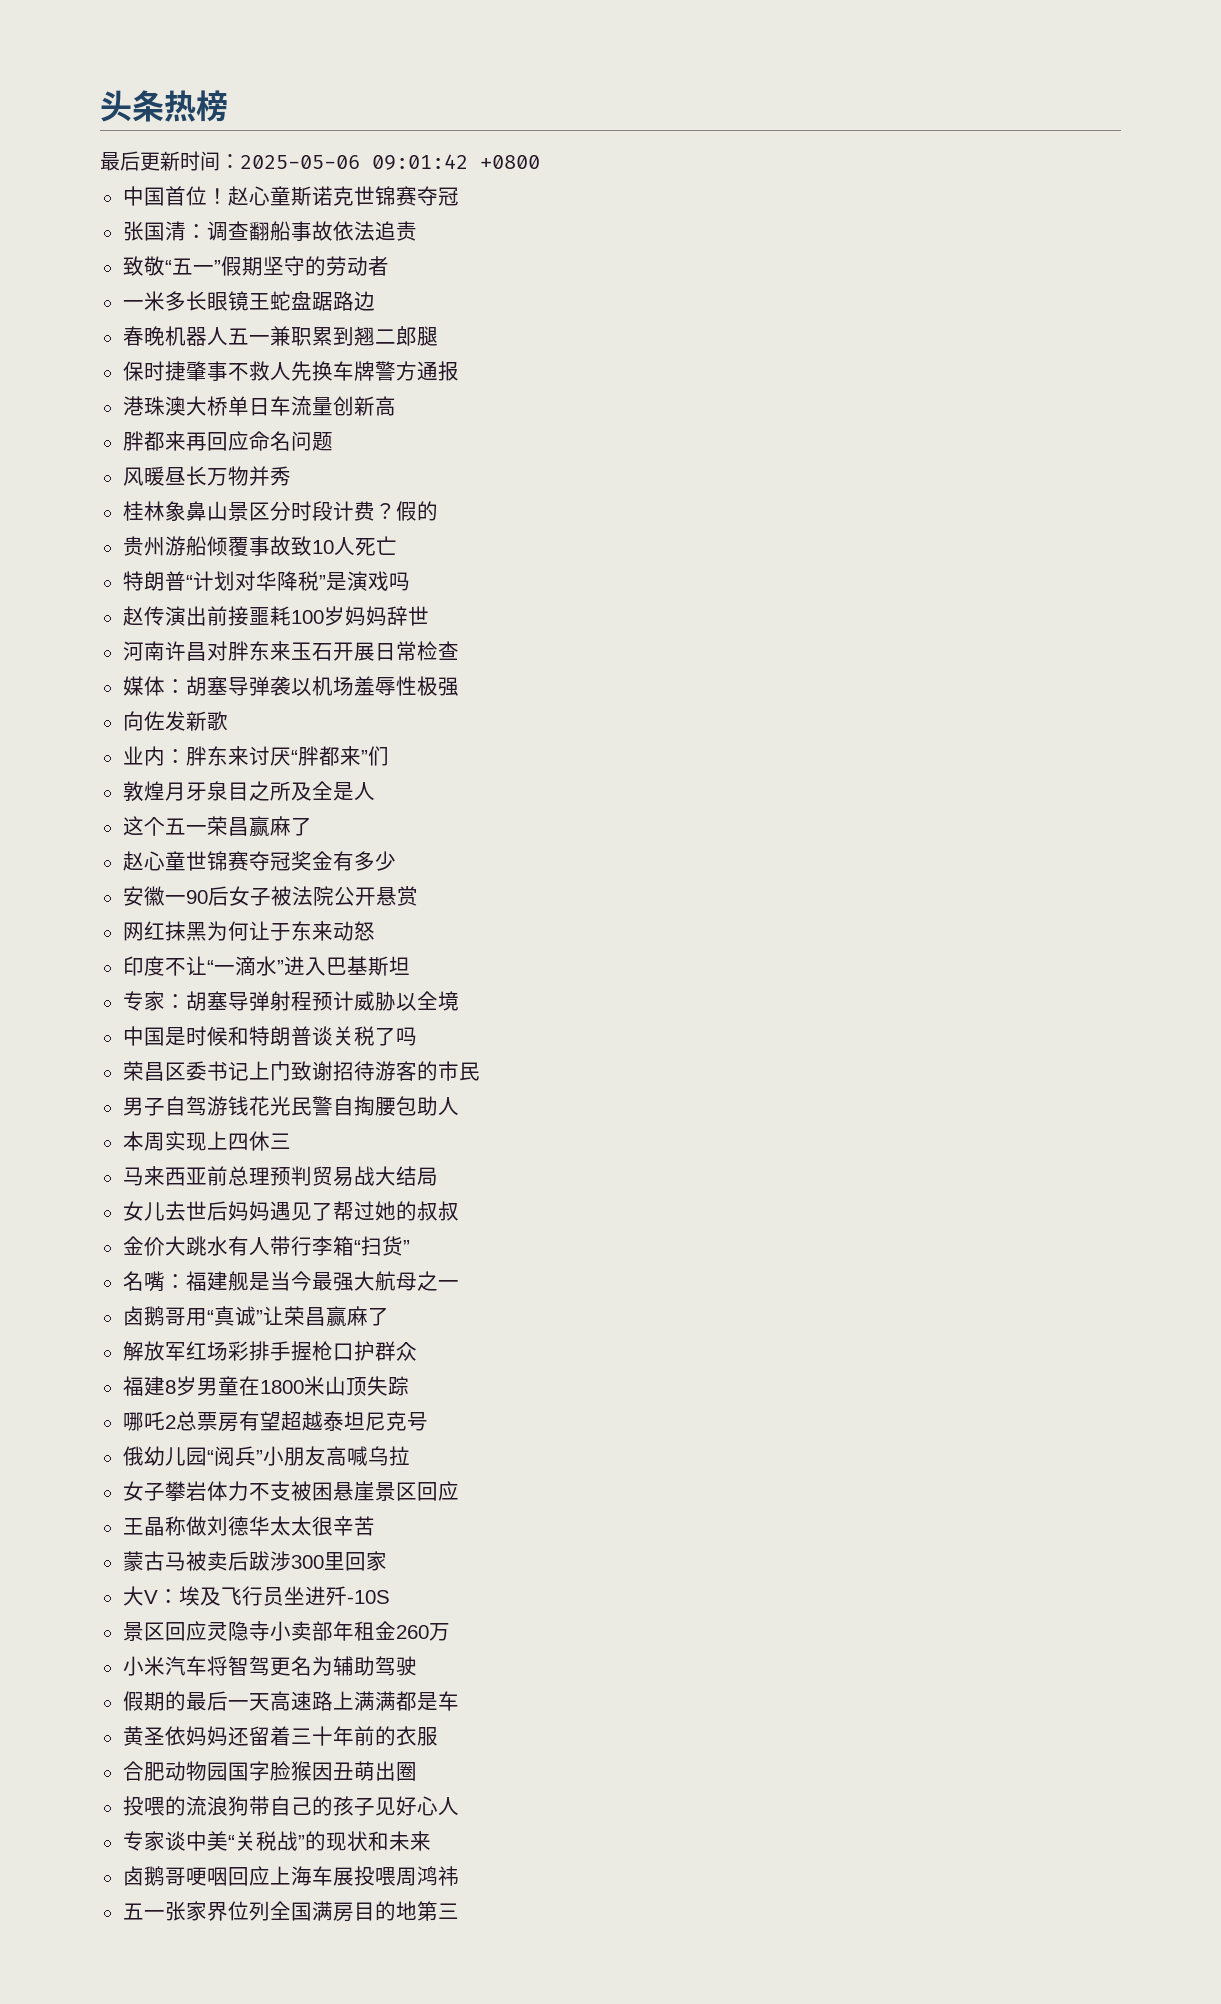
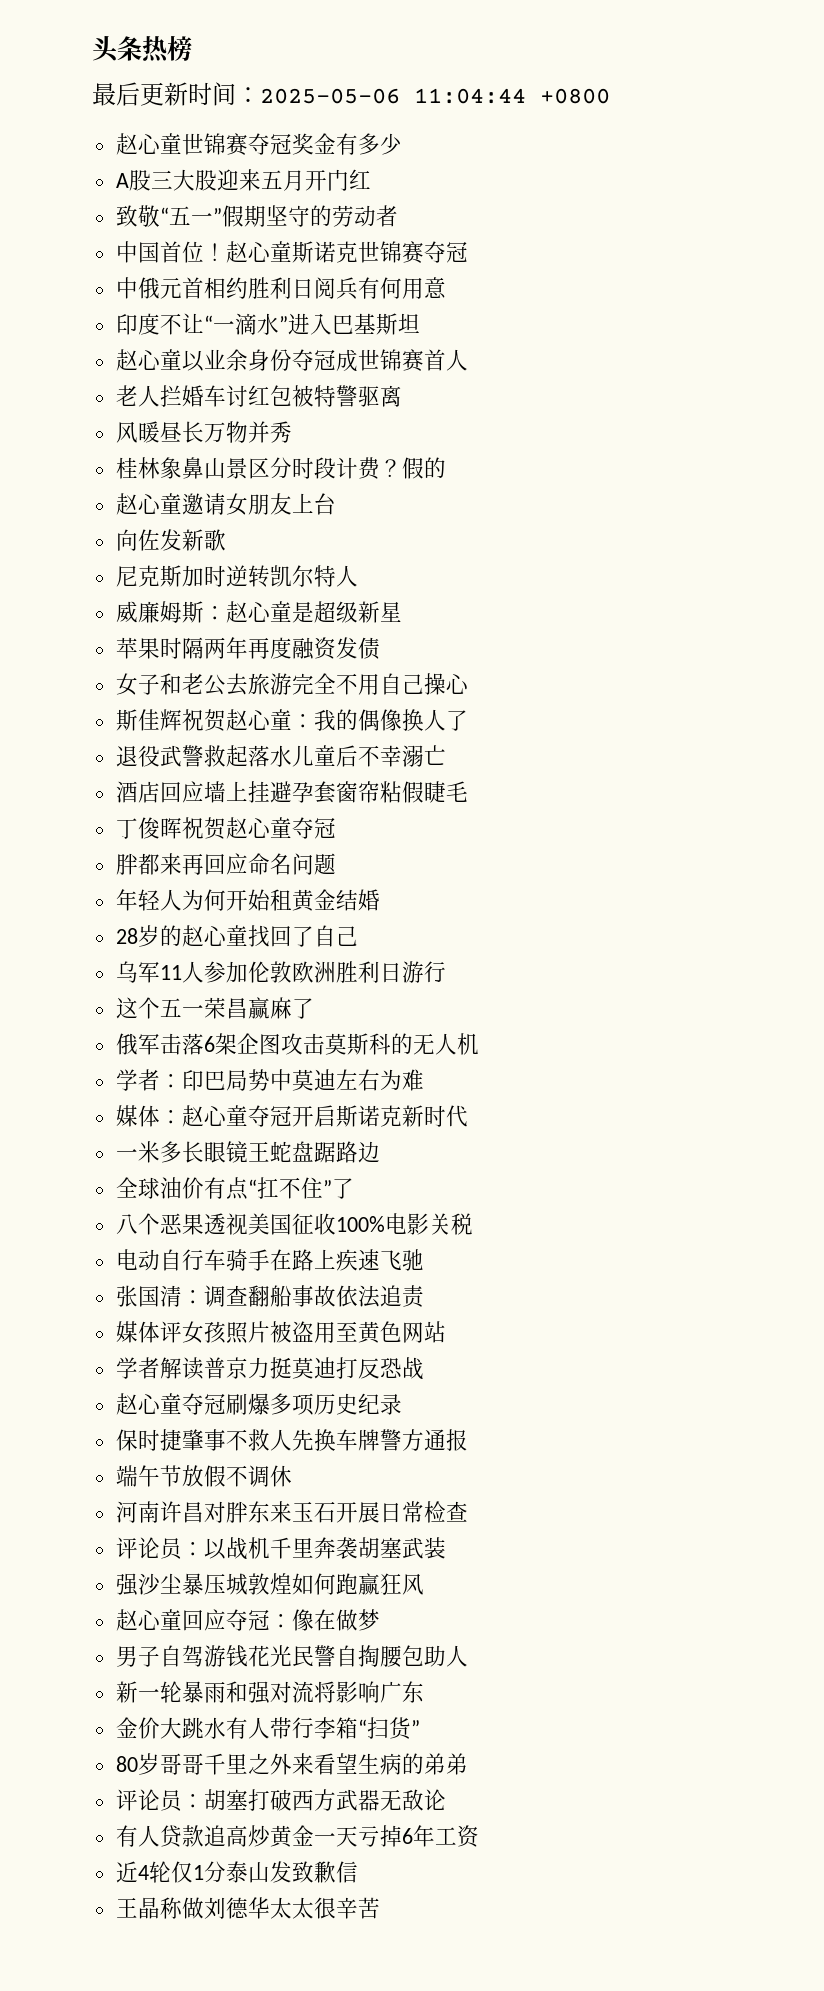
[372,154,468,170] 09:01:42 -> [414,88,526,104] 11:04:44
(540, 162) none -> [115,133,402,156] [115,169,371,191] [115,205,398,227] // 赵心童世锦赛夺冠奖金有多少 // A股三大股迎来五月开门红 // 致敬“五一”假期坚守的劳动者
[122,221,417,241] [122,256,389,276] [122,291,375,311] [122,326,438,346] [122,361,459,381] [122,396,396,416] [122,431,333,451] 张国清：调查翻船事故依法追责 // 致敬“五一”假期坚守的劳动者 // 一米多长眼镜王蛇盘踞路边 // 春晚机器人五一兼职累到翘二郎腿 // 保时捷肇事不救人先换车牌警方通报 // 港珠澳大桥单日车流量创新高 // 胖都来再回应命名问题 -> [115,277,446,300] [115,313,420,335] [115,349,468,372] [115,385,402,407] 中俄元首相约胜利日阅兵有何用意 // 印度不让“一滴水”进入巴基斯坦 // 赵心童以业余身份夺冠成世锦赛首人 // 老人拦婚车讨红包被特警驱离
[122,536,397,556] [122,571,410,591] [122,606,429,626] 贵州游船倾覆事故致10人死亡 // 特朗普“计划对华降税”是演戏吗 // 赵传演出前接噩耗100岁妈妈辞世 -> [115,493,336,516] [115,529,226,551] [115,565,358,588] [115,601,402,623] [115,637,380,660] [115,673,469,696] [115,709,468,732] [115,745,446,767] [115,781,468,804] [115,817,336,840] [115,853,336,875] [115,889,380,912] [115,925,358,947] [115,961,446,983] [115,997,314,1019] [115,1033,479,1055] [115,1069,424,1091] [115,1105,468,1127] [115,1141,380,1163] [115,1177,354,1200] [115,1213,473,1235] [115,1249,424,1271] [115,1285,425,1308] [115,1321,446,1344] [115,1357,424,1380] [115,1393,402,1416] [115,1429,468,1451] [115,1465,292,1487] 赵心童邀请女朋友上台 // 向佐发新歌 // 尼克斯加时逆转凯尔特人 // 威廉姆斯：赵心童是超级新星 // 苹果时隔两年再度融资发债 // 女子和老公去旅游完全不用自己操心 // 斯佳辉祝贺赵心童：我的偶像换人了 // 退役武警救起落水儿童后不幸溺亡 // 酒店回应墙上挂避孕套窗帘粘假睫毛 // 丁俊晖祝贺赵心童夺冠 // 胖都来再回应命名问题 // 年轻人为何开始租黄金结婚 // 28岁的赵心童找回了自己 // 乌军11人参加伦敦欧洲胜利日游行 // 这个五一荣昌赢麻了 // 俄军击落6架企图攻击莫斯科的无人机 // 学者：印巴局势中莫迪左右为难 // 媒体：赵心童夺冠开启斯诺克新时代 // 一米多长眼镜王蛇盘踞路边 // 全球油价有点“扛不住”了 // 八个恶果透视美国征收100%电影关税 // 电动自行车骑手在路上疾速飞驰 // 张国清：调查翻船事故依法追责 // 媒体评女孩照片被盗用至黄色网站 // 学者解读普京力挺莫迪打反恐战 // 赵心童夺冠刷爆多项历史纪录 // 保时捷肇事不救人先换车牌警方通报 // 端午节放假不调休
[122,676,459,696] [122,711,228,731] [122,746,389,766] [122,781,375,802] [122,816,312,837] [122,851,396,871] [122,886,418,906] [122,921,375,941] [122,956,410,976] [122,991,459,1011] [122,1026,417,1046] [122,1061,480,1081] 媒体：胡塞导弹袭以机场羞辱性极强 // 向佐发新歌 // 业内：胖东来讨厌“胖都来”们 // 敦煌月牙泉目之所及全是人 // 这个五一荣昌赢麻了 // 赵心童世锦赛夺冠奖金有多少 // 安徽一90后女子被法院公开悬赏 // 网红抹黑为何让于东来动怒 // 印度不让“一滴水”进入巴基斯坦 // 专家：胡塞导弹射程预计威胁以全境 // 中国是时候和特朗普谈关税了吗 // 荣昌区委书记上门致谢招待游客的市民 -> [115,1537,446,1560] [115,1573,424,1596] [115,1609,380,1631] 评论员：以战机千里奔袭胡塞武装 // 强沙尘暴压城敦煌如何跑赢狂风 // 赵心童回应夺冠：像在做梦
[122,1131,291,1151] [122,1166,438,1187] [122,1201,459,1221] 本周实现上四休三 // 马来西亚前总理预判贸易战大结局 // 女儿去世后妈妈遇见了帮过她的叔叔 -> [115,1681,424,1704] 新一轮暴雨和强对流将影响广东
[122,1271,459,1292] [122,1306,389,1327] [122,1341,417,1361] [122,1376,409,1396] [122,1411,428,1432] [122,1446,410,1466] [122,1481,459,1502] 名嘴：福建舰是当今最强大航母之一 // 卤鹅哥用“真诚”让荣昌赢麻了 // 解放军红场彩排手握枪口护群众 // 福建8岁男童在1800米山顶失踪 // 哪吒2总票房有望超越泰坦尼克号 // 俄幼儿园“阅兵”小朋友高喊乌拉 // 女子攀岩体力不支被困悬崖景区回应 -> [115,1753,468,1775] [115,1789,446,1812] [115,1825,479,1848] [115,1861,358,1883] 80岁哥哥千里之外来看望生病的弟弟 // 评论员：胡塞打破西方武器无敌论 // 有人贷款追高炒黄金一天亏掉6年工资 // 近4轮仅1分泰山发致歉信
[122,1551,387,1571] [122,1586,390,1606] [122,1621,450,1641] [122,1656,417,1676] [122,1691,459,1711] [122,1726,438,1746] [122,1761,417,1781] [122,1796,459,1816] [122,1831,431,1851] [122,1866,459,1886] [122,1901,459,1922] // 蒙古马被卖后跋涉300里回家 // 大V：埃及飞行员坐进歼-10S // 景区回应灵隐寺小卖部年租金260万 // 小米汽车将智驾更名为辅助驾驶 // 假期的最后一天高速路上满满都是车 // 黄圣依妈妈还留着三十年前的衣服 // 合肥动物园国字脸猴因丑萌出圈 // 投喂的流浪狗带自己的孩子见好心人 // 专家谈中美“关税战”的现状和未来 // 卤鹅哥哽咽回应上海车展投喂周鸿祎 // 五一张家界位列全国满房目的地第三 -> (380, 1908) none

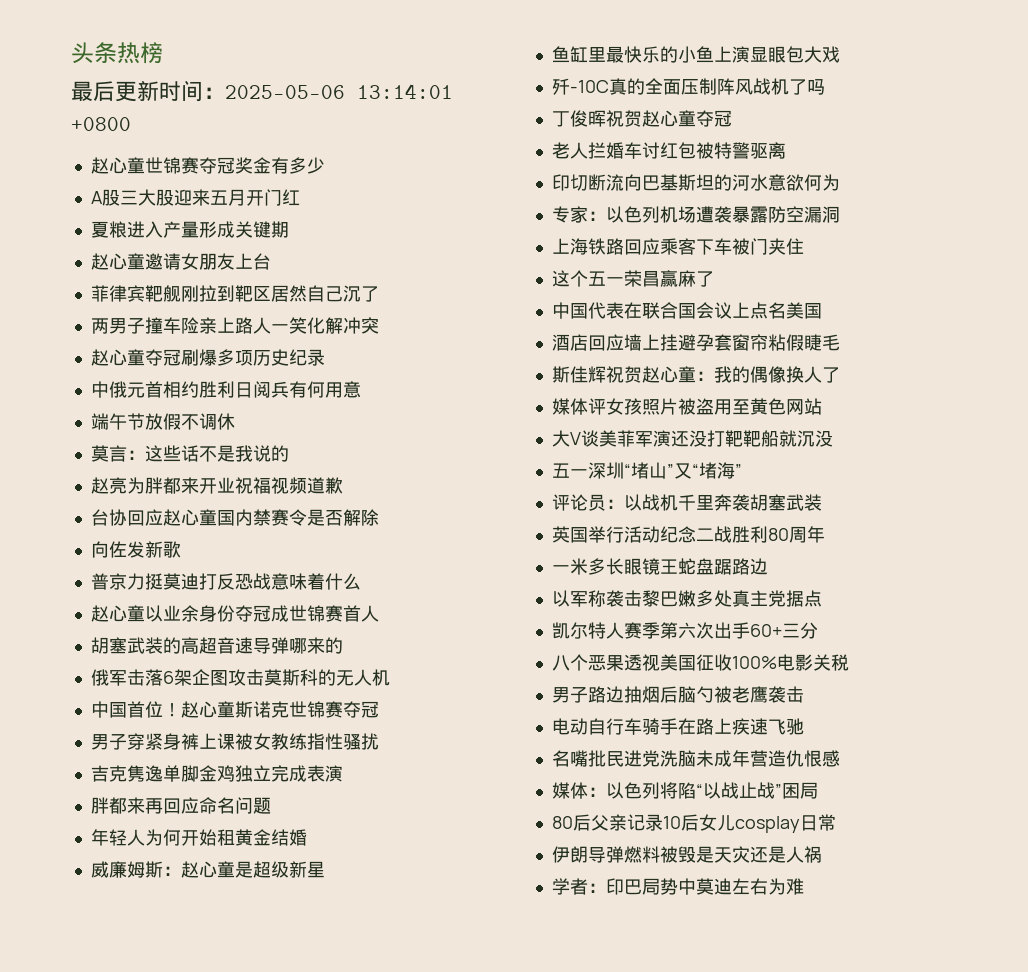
[414,88,526,104] 11:04:44 -> [357,84,453,99] 13:14:01
[115,205,398,227] 致敬“五一”假期坚守的劳动者 -> [90,221,289,238] [90,253,271,270] [90,285,379,302] [90,317,379,334] [90,349,325,366] [90,381,361,398] [90,413,235,430] [90,445,289,462] [90,477,343,494] [90,509,379,526] [90,541,181,558] [90,573,361,590] [90,605,379,622] [90,637,343,654] [90,669,390,686] 夏粮进入产量形成关键期 // 赵心童邀请女朋友上台 // 菲律宾靶舰刚拉到靶区居然自己沉了 // 两男子撞车险亲上路人一笑化解冲突 // 赵心童夺冠刷爆多项历史纪录 // 中俄元首相约胜利日阅兵有何用意 // 端午节放假不调休 // 莫言：这些话不是我说的 // 赵亮为胖都来开业祝福视频道歉 // 台协回应赵心童国内禁赛令是否解除 // 向佐发新歌 // 普京力挺莫迪打反恐战意味着什么 // 赵心童以业余身份夺冠成世锦赛首人 // 胡塞武装的高超音速导弹哪来的 // 俄军击落6架企图攻击莫斯科的无人机
[115,277,446,300] [115,313,420,335] [115,349,468,372] [115,385,402,407] [115,421,292,443] [115,457,446,480] [115,493,336,516] [115,529,226,551] [115,565,358,588] [115,601,402,623] [115,637,380,660] [115,673,469,696] [115,709,468,732] [115,745,446,767] [115,781,468,804] [115,817,336,840] 中俄元首相约胜利日阅兵有何用意 // 印度不让“一滴水”进入巴基斯坦 // 赵心童以业余身份夺冠成世锦赛首人 // 老人拦婚车讨红包被特警驱离 // 风暖昼长万物并秀 // 桂林象鼻山景区分时段计费？假的 // 赵心童邀请女朋友上台 // 向佐发新歌 // 尼克斯加时逆转凯尔特人 // 威廉姆斯：赵心童是超级新星 // 苹果时隔两年再度融资发债 // 女子和老公去旅游完全不用自己操心 // 斯佳辉祝贺赵心童：我的偶像换人了 // 退役武警救起落水儿童后不幸溺亡 // 酒店回应墙上挂避孕套窗帘粘假睫毛 // 丁俊晖祝贺赵心童夺冠 -> [90,733,379,750] [90,765,343,782] 男子穿紧身裤上课被女教练指性骚扰 // 吉克隽逸单脚金鸡独立完成表演
[115,925,358,947] [115,961,446,983] 28岁的赵心童找回了自己 // 乌军11人参加伦敦欧洲胜利日游行 -> [90,861,325,878] [551,46,840,63] [551,78,825,95] [551,110,732,127] [551,142,786,159] [551,174,840,191] [551,206,840,223] [551,238,804,255] 威廉姆斯：赵心童是超级新星 // 鱼缸里最快乐的小鱼上演显眼包大戏 // 歼-10C真的全面压制阵风战机了吗 // 丁俊晖祝贺赵心童夺冠 // 老人拦婚车讨红包被特警驱离 // 印切断流向巴基斯坦的河水意欲何为 // 专家：以色列机场遭袭暴露防空漏洞 // 上海铁路回应乘客下车被门夹住
[115,1033,479,1055] [115,1069,424,1091] [115,1105,468,1127] 俄军击落6架企图攻击莫斯科的无人机 // 学者：印巴局势中莫迪左右为难 // 媒体：赵心童夺冠开启斯诺克新时代 -> [551,302,822,319] [551,334,840,351] [551,366,840,383] [551,398,822,415] [551,430,833,447] [551,462,742,479] [551,494,822,511] [551,526,825,543] 中国代表在联合国会议上点名美国 // 酒店回应墙上挂避孕套窗帘粘假睫毛 // 斯佳辉祝贺赵心童：我的偶像换人了 // 媒体评女孩照片被盗用至黄色网站 // 大V谈美菲军演还没打靶靶船就沉没 // 五一深圳“堵山”又“堵海” // 评论员：以战机千里奔袭胡塞武装 // 英国举行活动纪念二战胜利80周年
[115,1177,354,1200] 全球油价有点“扛不住”了 -> [551,590,822,607] [551,622,818,639] 以军称袭击黎巴嫩多处真主党据点 // 凯尔特人赛季第六次出手60+三分
(473, 1224) none -> [551,686,804,703] // 男子路边抽烟后脑勺被老鹰袭击
[115,1285,425,1308] [115,1321,446,1344] [115,1357,424,1380] [115,1393,402,1416] [115,1429,468,1451] [115,1465,292,1487] [115,1501,468,1523] [115,1537,446,1560] [115,1573,424,1596] [115,1609,380,1631] [115,1645,468,1668] [115,1681,424,1704] [115,1717,420,1740] [115,1753,468,1775] [115,1789,446,1812] [115,1825,479,1848] [115,1861,358,1883] [115,1897,380,1919] 张国清：调查翻船事故依法追责 // 媒体评女孩照片被盗用至黄色网站 // 学者解读普京力挺莫迪打反恐战 // 赵心童夺冠刷爆多项历史纪录 // 保时捷肇事不救人先换车牌警方通报 // 端午节放假不调休 // 河南许昌对胖东来玉石开展日常检查 // 评论员：以战机千里奔袭胡塞武装 // 强沙尘暴压城敦煌如何跑赢狂风 // 赵心童回应夺冠：像在做梦 // 男子自驾游钱花光民警自掏腰包助人 // 新一轮暴雨和强对流将影响广东 // 金价大跳水有人带行李箱“扫货” // 80岁哥哥千里之外来看望生病的弟弟 // 评论员：胡塞打破西方武器无敌论 // 有人贷款追高炒黄金一天亏掉6年工资 // 近4轮仅1分泰山发致歉信 // 王晶称做刘德华太太很辛苦 -> [551,750,840,767] [551,782,818,799] [551,814,836,833] [551,846,822,863] [551,878,804,895] 名嘴批民进党洗脑未成年营造仇恨感 // 媒体：以色列将陷“以战止战”困局 // 80后父亲记录10后女儿cosplay日常 // 伊朗导弹燃料被毁是天灾还是人祸 // 学者：印巴局势中莫迪左右为难

